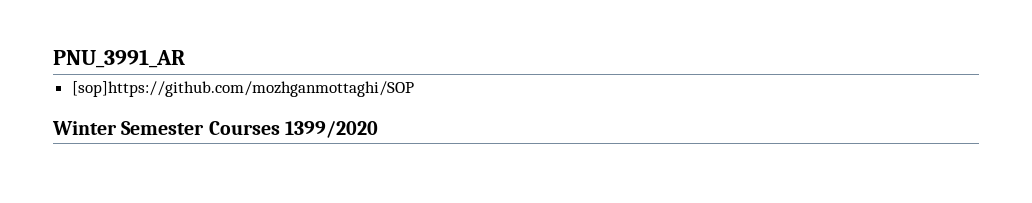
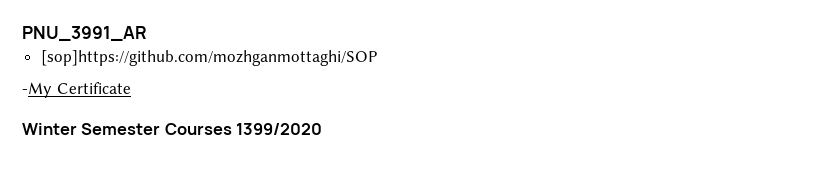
(414, 89) none -> [22,82,131,98] // -My Certificate

